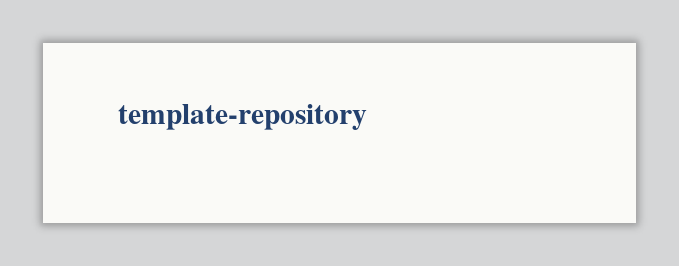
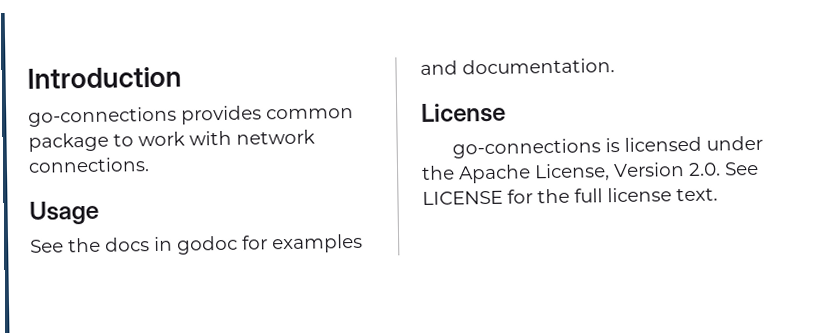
[118,104,367,130] template-repository -> [27,66,182,89] [28,105,354,127] [28,129,315,152] [28,157,150,173] [29,200,99,225] [30,233,363,255] [420,58,615,75] [421,102,506,123] [452,135,764,159] [421,161,759,184] [422,187,718,205] Introduction // go-connections provides common package to work with network connections. // Usage // See the docs in godoc for examples and documentation. // License // go-connections is licensed under the Apache License, Version 2.0. See LICENSE for the full license text.

